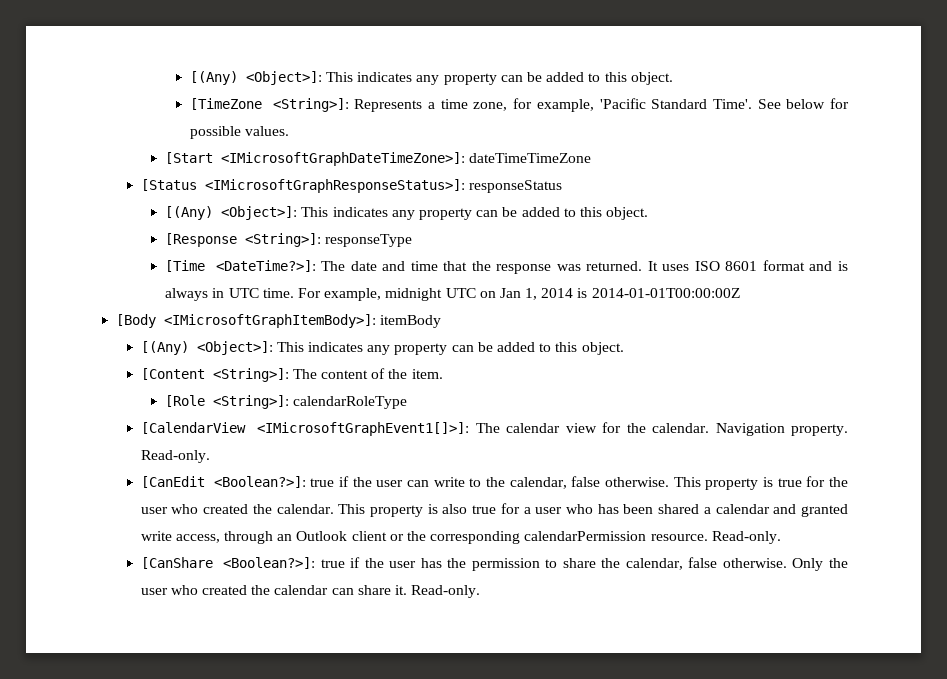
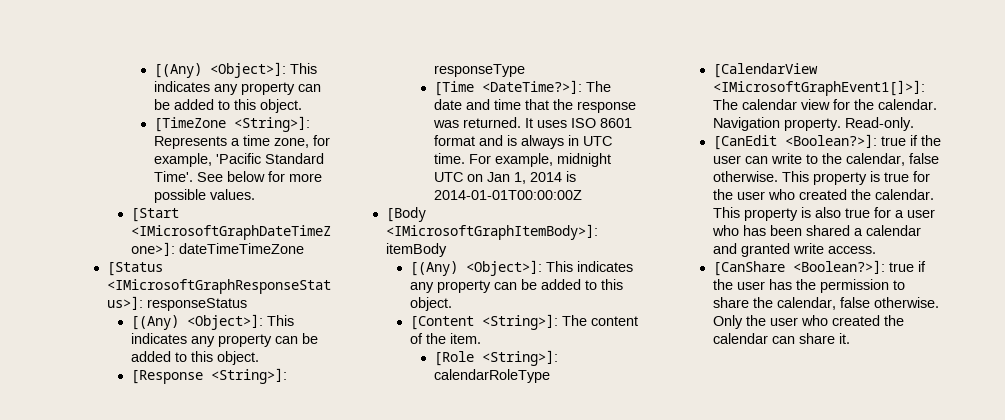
(850, 103) none -> [289,173,323,182] more
[175,531,781,544] access, through an Outlook client or the corresponding calendarPermission resource. Read-only. -> [827,246,876,254] access.
[411,585,481,598] Read-only. -> (850, 338) none

